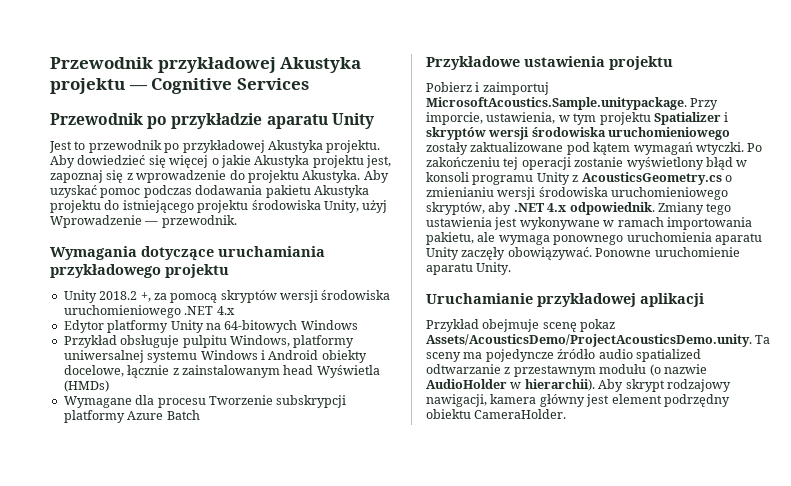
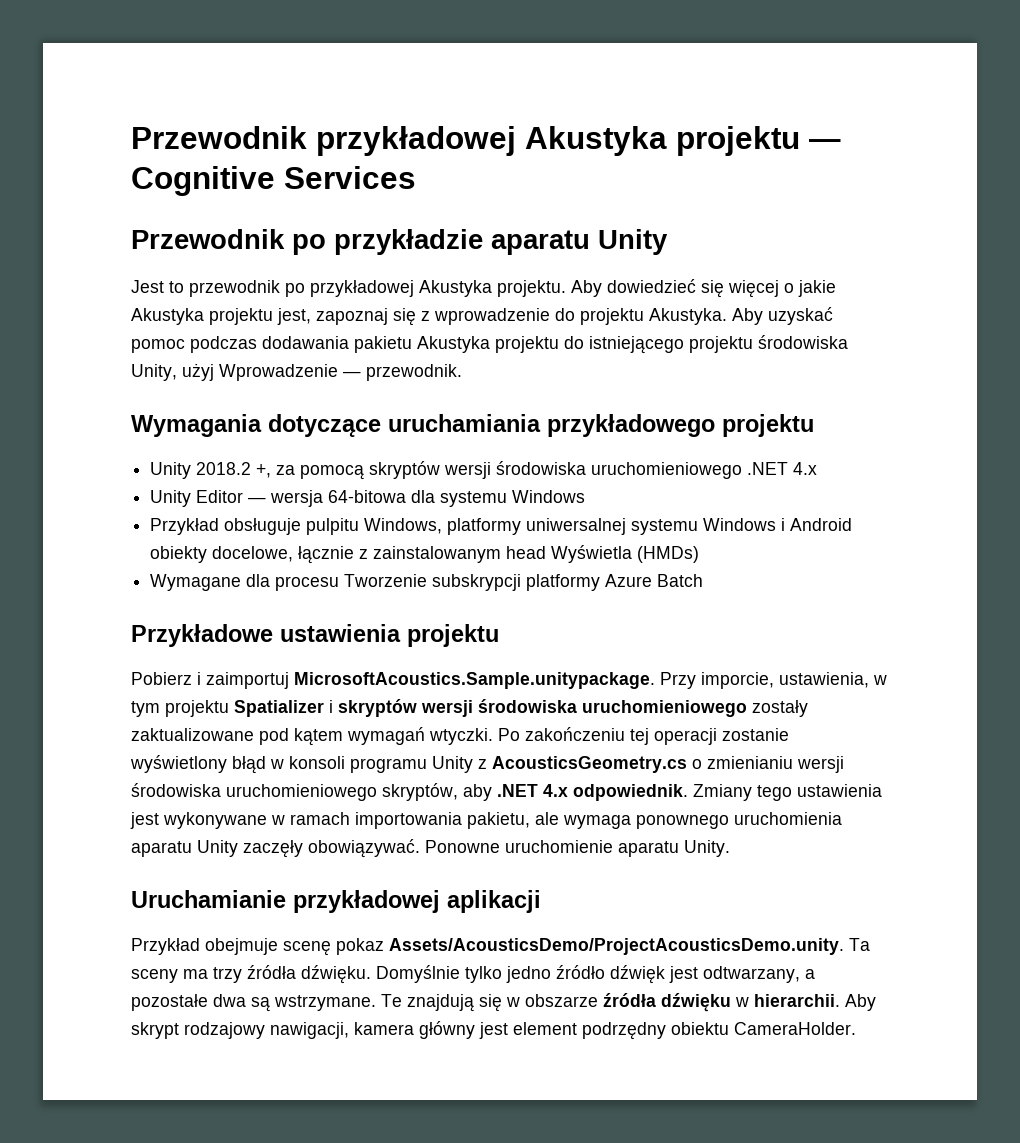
[63,320,298,333] Edytor platformy Unity na 64-bitowych -> [150,490,508,507] Unity Editor — wersja 64-bitowa dla systemu
[485,349,701,362] [426,364,707,377] [426,379,595,391] pojedyncze źródło audio spatialized odtwarzanie z przestawnym modułu (o nazwie AudioHolder w hierarchii). -> [213,965,815,984] [131,993,840,1012] trzy źródła dźwięku. Domyślnie tylko jedno źródło dźwięk jest odtwarzany, a pozostałe dwa są wstrzymane. Te znajdują się w obszarze źródła dźwięku w hierarchii.

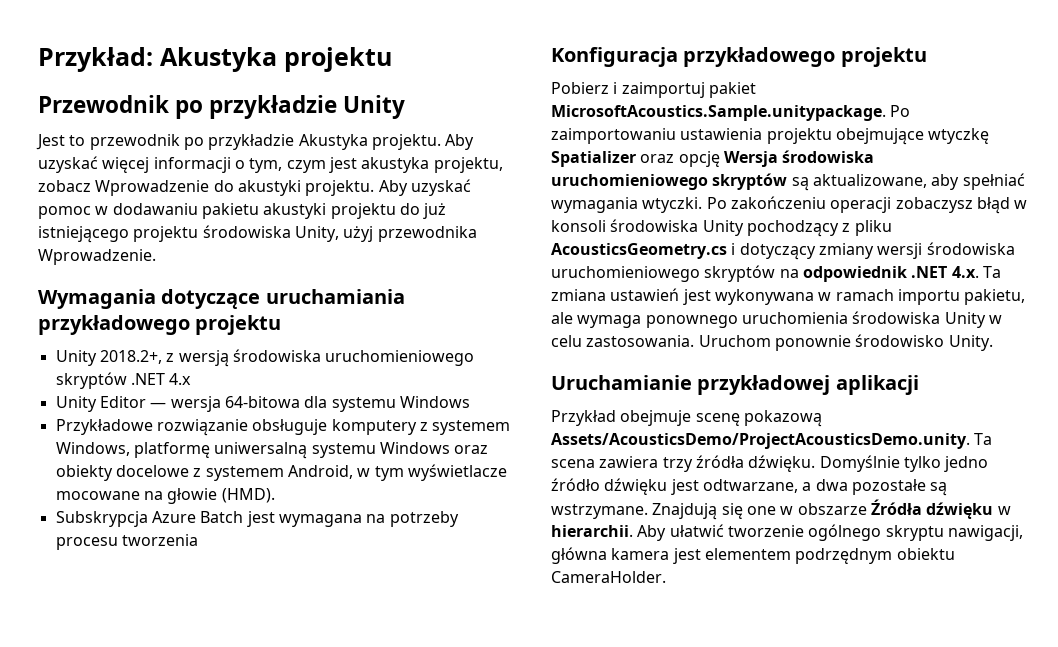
[131,126,841,156] [131,166,416,196] Przewodnik przykładowej Akustyka projektu — Cognitive Services -> [38,47,392,72] Przykład: Akustyka projektu
[491,230,590,255] aparatu -> (338, 107) none
[310,280,414,297] przykładowej -> [208,134,295,150] przykładzie
[607,279,836,298] [131,307,833,326] [131,336,490,353] dowiedzieć się więcej o jakie Akustyka projektu jest, zapoznaj się z wprowadzenie do projektu Akustyka. Aby uzyskać pomoc podczas dodawania pakietu Akustyka -> [38,156,503,173] [38,179,471,196] [38,203,327,219] uzyskać więcej informacji o tym, czym jest akustyka projektu, zobacz Wprowadzenie do akustyki projektu. Aby uzyskać pomoc w dodawaniu pakietu akustyki
(584, 342) none -> [423,203,447,219] już
[219,364,462,381] Wprowadzenie — przewodnik. -> [377,226,477,242] [38,249,156,265] przewodnika Wprowadzenie.
[196,461,743,480] 2018.2 +, za pomocą skryptów wersji środowiska uruchomieniowego -> [99,349,475,367] [55,372,127,389] 2018.2+, z wersją środowiska uruchomieniowego skryptów
[150,518,853,535] [150,545,700,564] [150,574,704,591] [131,624,499,647] [131,672,887,689] [131,699,808,717] [131,727,789,746] [130,755,844,774] [131,783,882,801] [130,812,267,829] Przykład obsługuje pulpitu Windows, platformy uniwersalnej systemu Windows i Android obiekty docelowe, łącznie z zainstalowanym head Wyświetla (HMDs) // Wymagane dla procesu Tworzenie subskrypcji platformy Azure Batch // Przykładowe ustawienia projektu // Pobierz i zaimportuj MicrosoftAcoustics.Sample.unitypackage. Przy imporcie, ustawienia, w tym projektu Spatializer i skryptów wersji środowiska uruchomieniowego zostały zaktualizowane pod kątem wymagań wtyczki. Po zakończeniu tej operacji zostanie wyświetlony błąd w konsoli programu Unity z AcousticsGeometry.cs o zmienianiu wersji środowiska uruchomieniowego skryptów, aby .NET 4.x odpowiednik. Zmiany tego ustawienia jest wykonywane -> [55,419,511,436] [55,442,489,459] [55,464,507,481] [55,488,275,504] [55,511,459,527] [55,534,198,550] [551,47,927,67] [551,82,756,98] [551,105,911,121] [551,128,990,145] [551,150,875,167] [551,173,1025,191] [551,196,1028,214] [551,219,892,237] [551,242,1015,260] [551,265,1001,282] [551,288,814,305] Przykładowe rozwiązanie obsługuje komputery z systemem Windows, platformę uniwersalną systemu Windows oraz obiekty docelowe z systemem Android, w tym wyświetlacze mocowane na głowie (HMD). // Subskrypcja Azure Batch jest wymagana na potrzeby procesu tworzenia // Konfiguracja przykładowego projektu // Pobierz i zaimportuj pakiet MicrosoftAcoustics.Sample.unitypackage. Po zaimportowaniu ustawienia projektu obejmujące wtyczkę Spatializer oraz opcję Wersja środowiska uruchomieniowego skryptów są aktualizowane, aby spełniać wymagania wtyczki. Po zakończeniu operacji zobaczysz błąd w konsoli środowiska Unity pochodzący z pliku AcousticsGeometry.cs i dotyczący zmiany wersji środowiska uruchomieniowego skryptów na odpowiednik .NET 4.x. Ta zmiana ustawień jest wykonywana
[355,812,462,829] importowania -> [897,289,960,305] importu
[131,839,679,858] aparatu Unity zaczęły obowiązywać. Ponowne uruchomienie aparatu -> [852,311,1002,328] [551,334,945,351] środowiska Unity w celu zastosowania. Uruchom ponownie środowisko
[336,938,384,955] pokaz -> [743,410,822,427] pokazową
[131,969,208,983] sceny ma -> [551,456,659,468] scena zawiera
[610,965,815,984] [131,994,502,1012] dźwięk jest odtwarzany, a pozostałe dwa są wstrzymane. Te znajdują się -> [604,478,948,496] [551,503,776,520] dźwięku jest odtwarzane, a dwa pozostałe są wstrzymane. Znajdują się one
[603,993,656,1007] źródła -> [870,499,922,515] Źródła
[131,1021,666,1040] skrypt rodzajowy nawigacji, kamera główny jest element podrzędny -> [669,524,1023,541] [551,547,893,564] ułatwić tworzenie ogólnego skryptu nawigacji, główna kamera jest elementem podrzędnym

